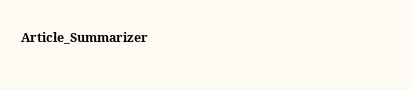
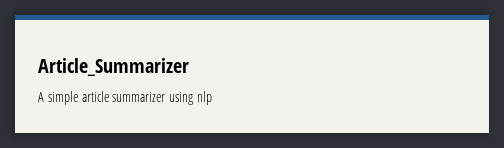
(148, 38) none -> [38,91,212,105] // A simple article summarizer using nlp

